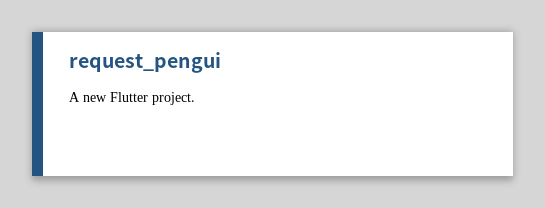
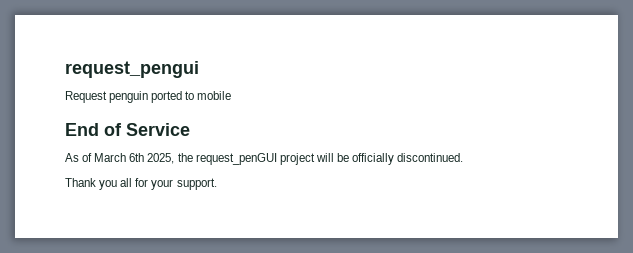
[69,92,195,105] A new Flutter project. -> [65,91,232,103] [65,123,190,136] [65,153,464,165] [65,178,217,190] Request penguin ported to mobile // End of Service // As of March 6th 2025, the request_penGUI project will be officially discontinued. // Thank you all for your support.

